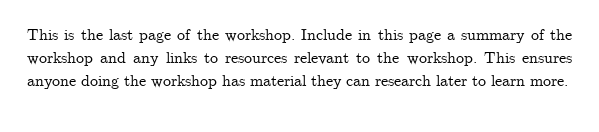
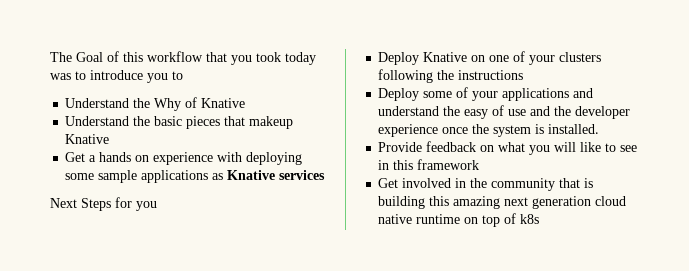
[27,29,572,43] [27,52,572,66] [27,75,568,89] This is the last page of the workshop. Include in this page a summary of the workshop and any links to resources relevant to the workshop. This ensures anyone doing the workshop has material they can research later to learn more. -> [50,51,316,65] [50,70,183,83] [65,97,246,111] [65,116,294,129] [65,134,110,144] [65,152,303,165] [65,170,326,183] [50,197,157,211] [378,51,602,65] [378,69,524,83] [378,87,594,101] [378,105,631,119] [378,124,600,137] [378,141,638,155] [378,159,480,170] [378,178,594,191] [378,196,627,209] [378,213,540,227] The Goal of this workflow that you took today was to introduce you to // Understand the Why of Knative // Understand the basic pieces that makeup Knative // Get a hands on experience with deploying some sample applications as Knative services // Next Steps for you // Deploy Knative on one of your clusters following the instructions // Deploy some of your applications and understand the easy of use and the developer experience once the system is installed. // Provide feedback on what you will like to see in this framework // Get involved in the community that is building this amazing next generation cloud native runtime on top of k8s

